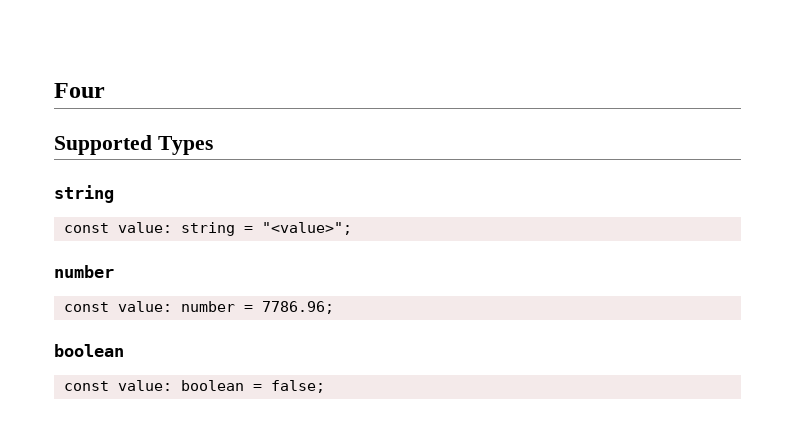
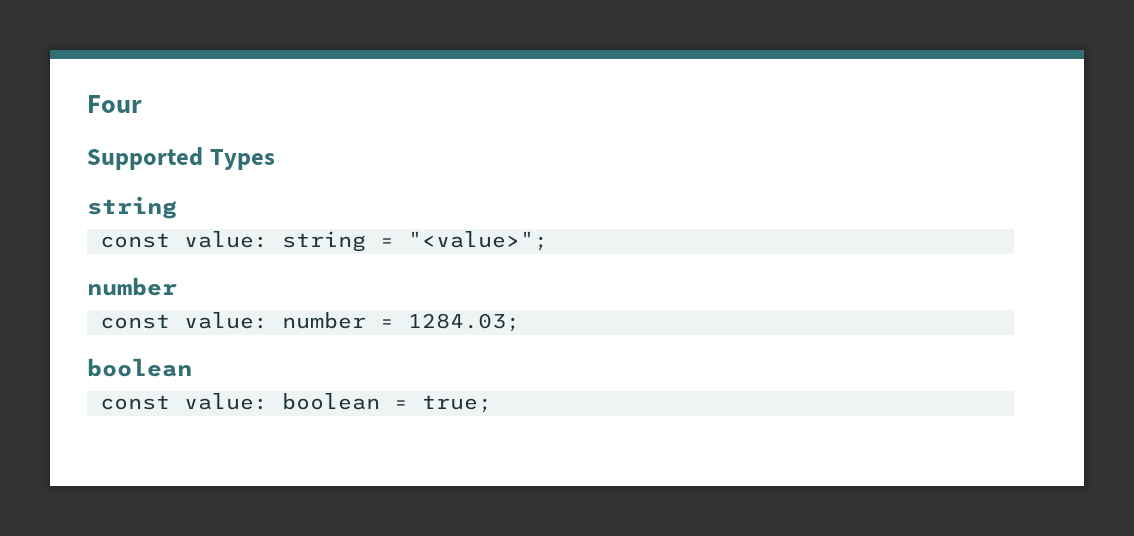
[262,301,335,314] 7786.96; -> [407,313,520,332] 1284.03;
[271,380,326,393] false; -> [421,395,492,413] true;

